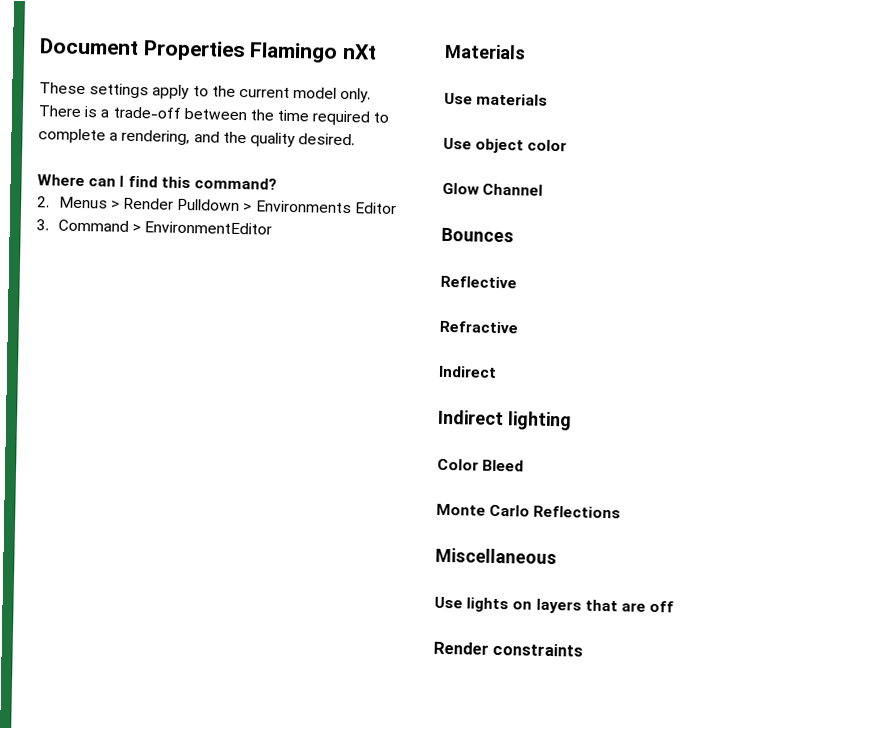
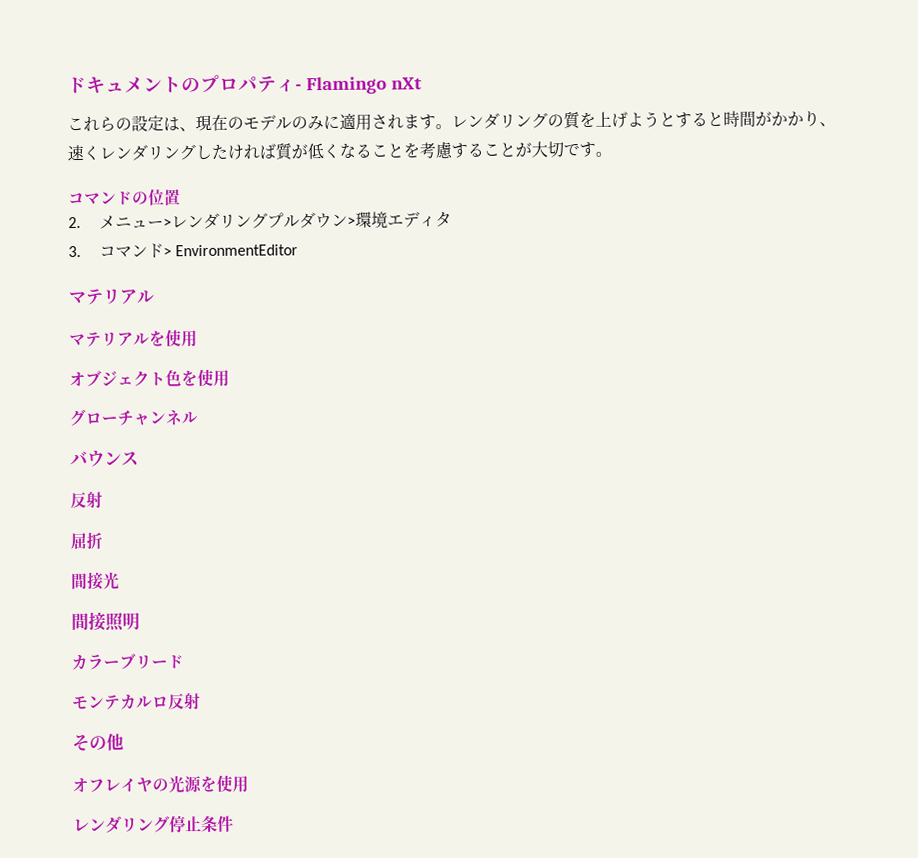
[40,38,378,63] [39,82,372,103] [38,105,390,126] [38,128,356,148] [37,174,277,190] [37,196,397,214] Document Properties Flamingo nXt // These settings apply to the current model only. There is a trade-off between the time required to complete a rendering, and the quality desired. // Where can I find this command? // 2. Menus > Render Pulldown > Environments Editor -> [67,74,422,95] [67,110,836,132] [67,141,612,162] [68,189,181,206] [68,211,452,230] ドキュメントのプロパティ- Flamingo nXt // これらの設定は、現在のモデルのみに適用されます。レンダリングの質を上げようとすると時間がかかり、速くレンダリングしたければ質が低くなることを考慮することが大切です。 // コマンドの位置 // 2.メニュー>レンダリングプルダウン>環境エディタ
[57,219,129,232] Command -> [98,243,164,259] コマンド
[444,43,526,60] [444,92,549,106] [443,137,568,154] [442,182,544,196] [441,227,514,243] [440,275,517,289] [439,320,518,334] [438,365,497,378] [438,409,572,431] [437,458,525,472] [436,503,622,519] [435,547,557,565] [434,596,675,614] [433,641,584,657] Materials // Use materials // Use object color // Glow Channel // Bounces // Reflective // Refractive // Indirect // Indirect lighting // Color Bleed // Monte Carlo Reflections // Miscellaneous // Use lights on layers that are off // Render constraints -> [68,288,155,305] [69,329,198,347] [69,368,230,387] [69,409,198,427] [70,449,139,467] [70,491,103,509] [70,531,103,550] [71,571,120,590] [71,611,140,632] [71,653,184,671] [72,693,201,710] [72,733,124,752] [72,774,249,794] [73,815,234,833] マテリアル // マテリアルを使用 // オブジェクト色を使用 // グローチャンネル // バウンス // 反射 // 屈折 // 間接光 // 間接照明 // カラーブリード // モンテカルロ反射 // その他 // オフレイヤの光源を使用 // レンダリング停止条件

